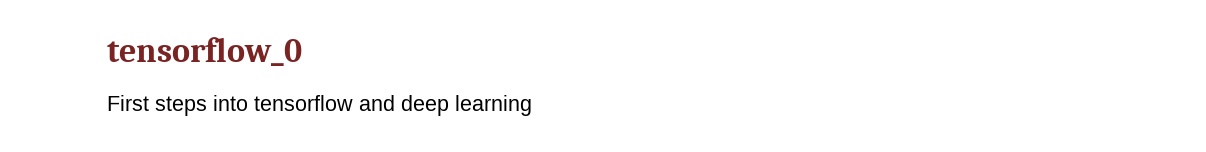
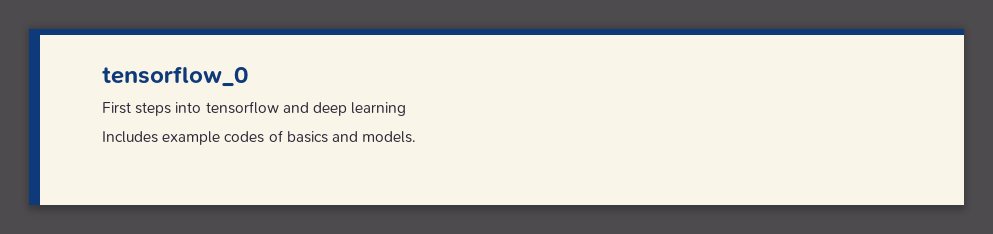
(532, 105) none -> [102,130,417,145] // Includes example codes of basics and models.

